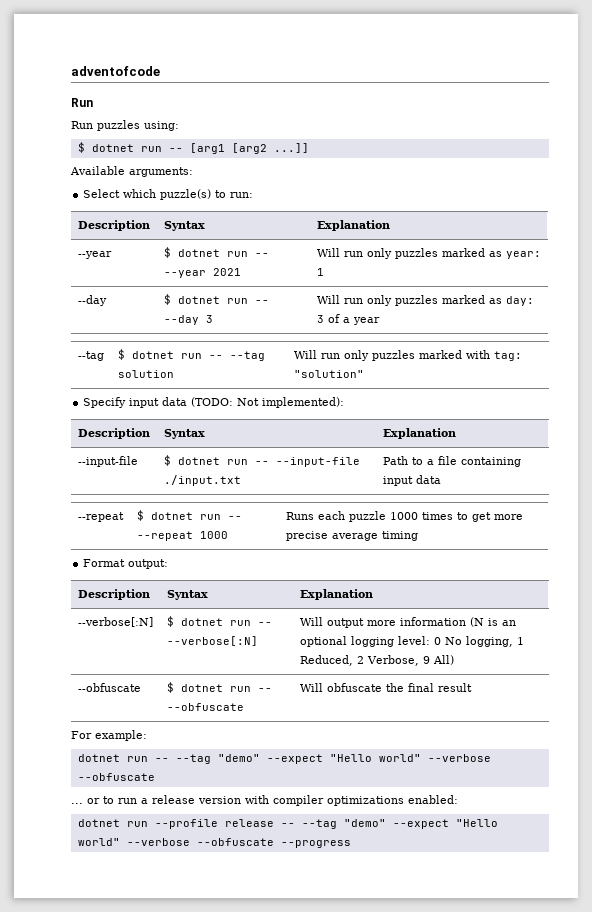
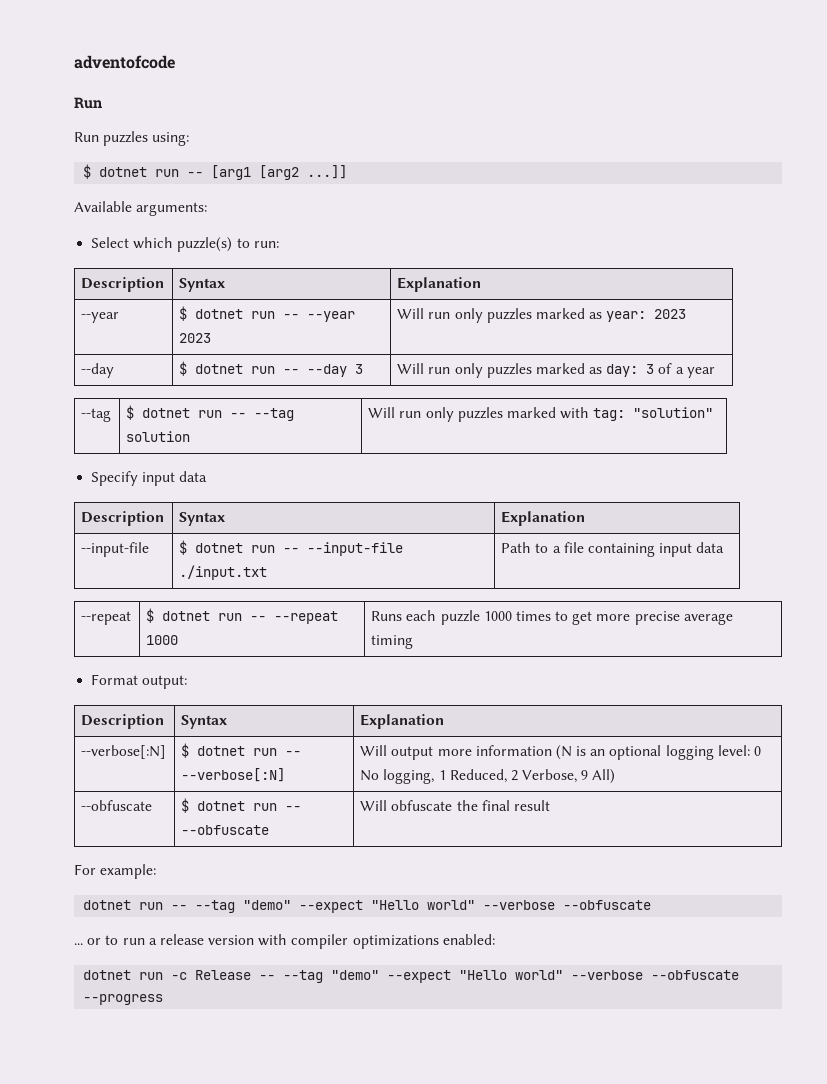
[212,268,241,276] 2021 -> [179,333,212,343] 2023
[316,268,324,276] 1 -> [654,309,687,319] 2023
[191,397,345,408] (TODO: Not implemented): -> (208, 476) none
[154,819,274,829] --profile release -> [171,970,252,980] -c Release

